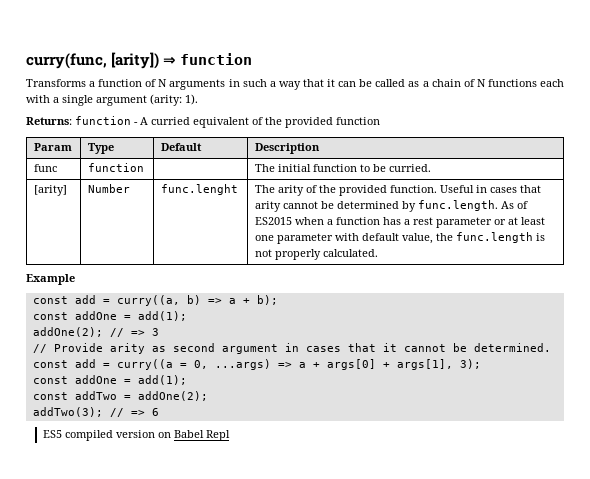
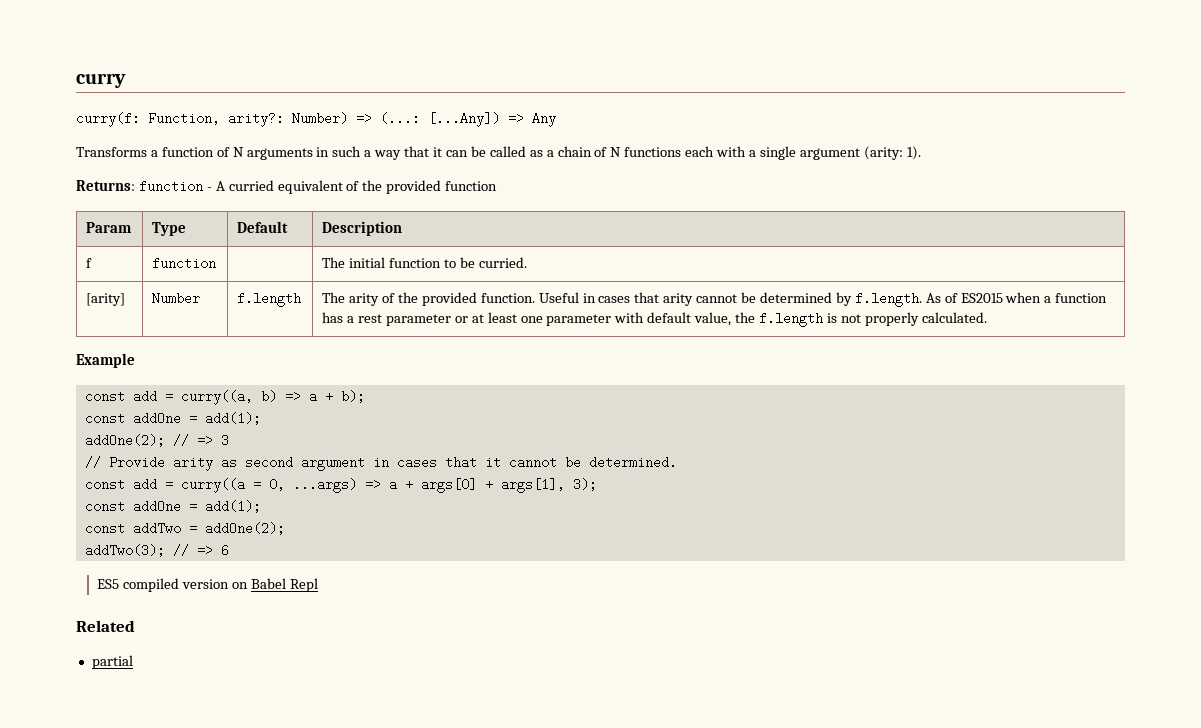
[26,52,253,69] curry(func, [arity]) ⇒ function -> [76,73,126,88] [76,112,556,127] curry // curry(f: Function, arity?: Number) => (...: [...Any]) => Any
[33,164,57,172] func -> [86,258,93,268] f
[160,184,238,195] func.lenght -> [237,292,302,307] f.length
[417,200,498,211] func.length. -> [854,292,922,307] f.length.
[455,232,533,243] func.length -> [758,312,823,327] f.length
(230, 435) none -> [76,620,135,632] [91,655,133,669] // Related // partial

